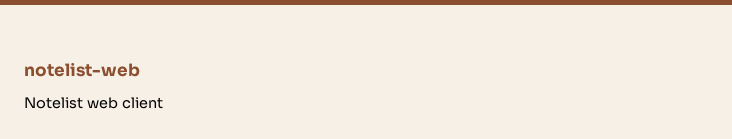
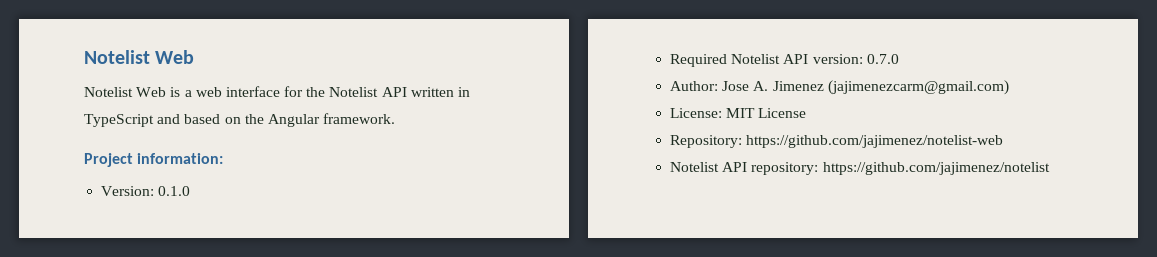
[24,62,140,77] [24,97,163,109] notelist-web // Notelist web client -> [84,50,195,64] [84,86,471,97] [84,113,396,127] [84,153,224,167] [101,186,191,196] [670,54,899,67] [670,80,1009,95] [670,108,807,118] [670,135,1004,148] [670,162,1050,175] Notelist Web // Notelist Web is a web interface for the Notelist API written in TypeScript and based on the Angular framework. // Project information: // Version: 0.1.0 // Required Notelist API version: 0.7.0 // Author: Jose A. Jimenez (jajimenezcarm@gmail.com) // License: MIT License // Repository: https://github.com/jajimenez/notelist-web // Notelist API repository: https://github.com/jajimenez/notelist

